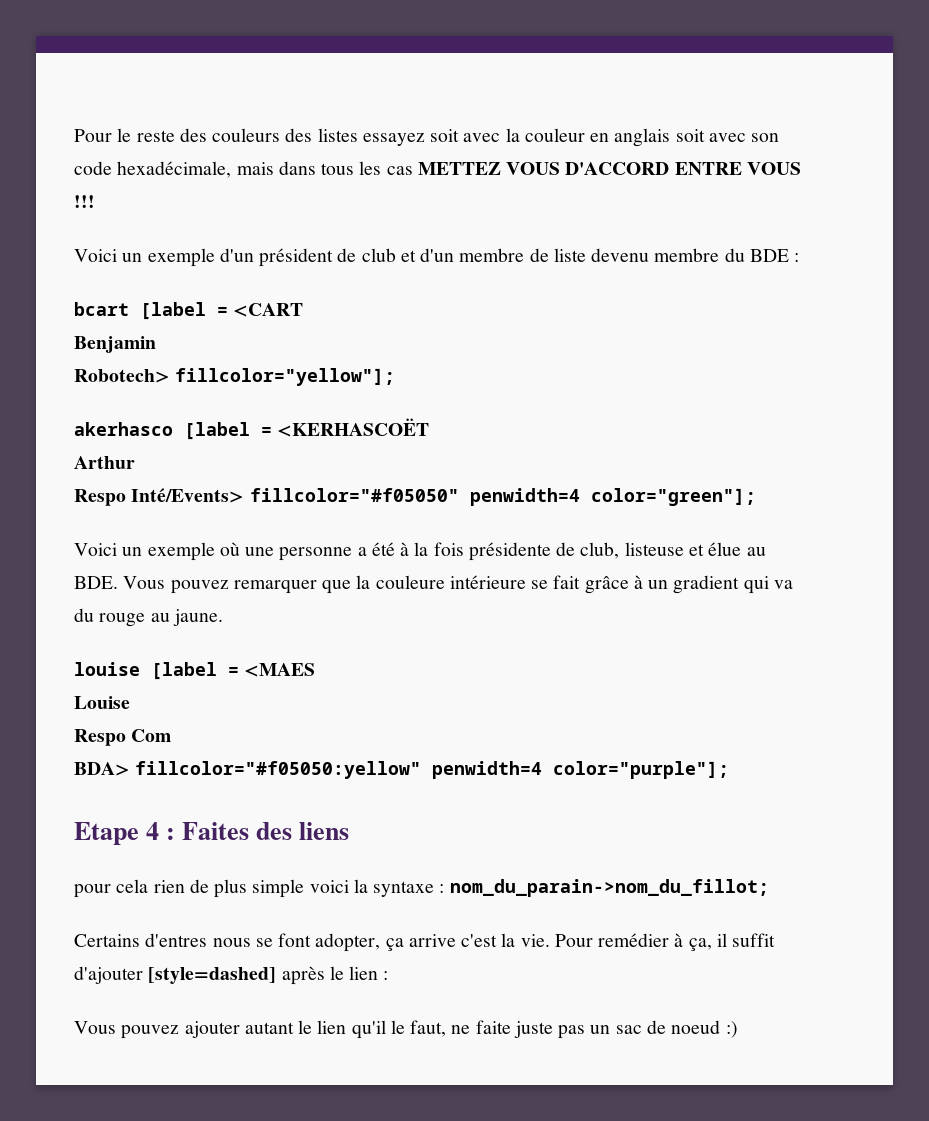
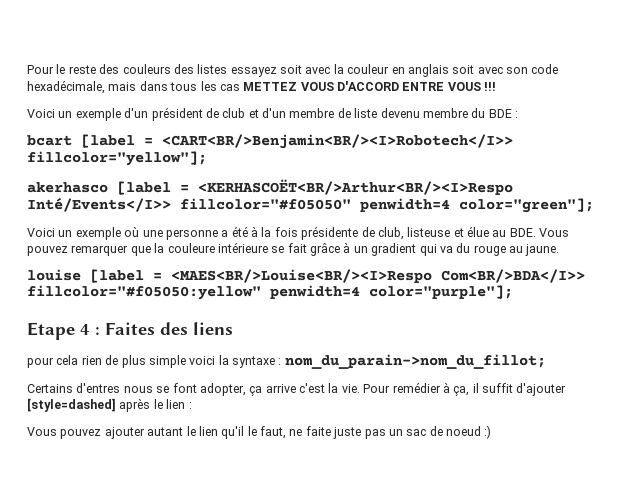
[233,303,304,317] [74,336,156,353] [74,369,170,383] <CART // Benjamin // Robotech> -> [162,134,513,149] <CART<BR/>Benjamin<BR/><I>Robotech</I>>
[277,418,430,437] [74,456,135,469] [74,488,245,506] <KERHASCOËT // Arthur // Respo Inté/Events> -> [198,179,513,195] [27,197,171,212] <KERHASCOËT<BR/>Arthur<BR/><I>Respo Inté/Events</I>>
[244,663,316,677] [74,696,130,709] [74,729,172,746] [74,762,130,776] <MAES // Louise // Respo Com // BDA> -> [171,269,585,283] <MAES<BR/>Louise<BR/><I>Respo Com<BR/>BDA</I>>

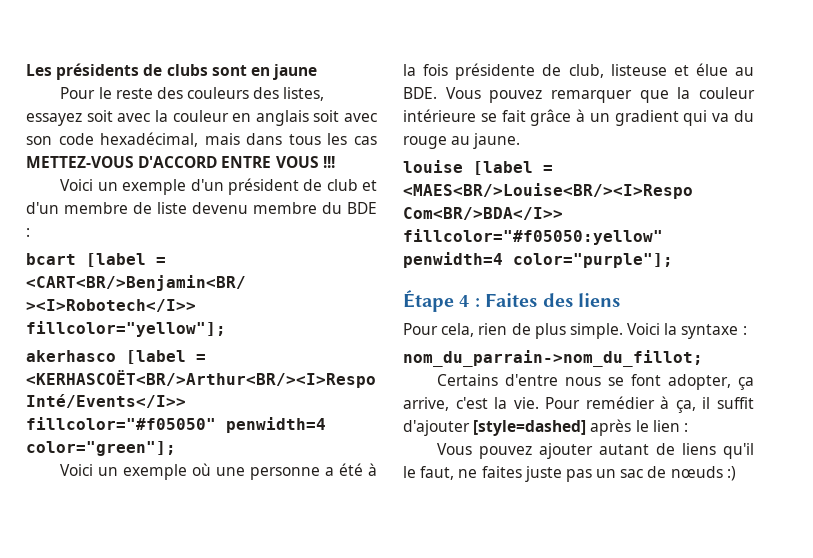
(27, 69) none -> [26,63,318,80] Les présidents de clubs sont en jaune //
[197,64,228,74] listes -> [283,87,325,101] listes,
[27,80,105,94] hexadécimale, -> [100,132,199,147] hexadécimal,
[243,82,334,91] METTEZ VOUS -> [26,156,134,168] METTEZ-VOUS
[167,243,215,253] couleure -> [699,87,755,99] couleur
[27,322,75,340] Etape -> [403,290,454,312] Étape
[27,355,79,368] pour cela -> [403,323,475,337] Pour cela,
[148,355,216,368] simple voici -> [569,323,661,339] simple. Voici
[284,354,546,369] nom_du_parain->nom_du_fillot; -> [403,350,703,367] // nom_du_parrain->nom_du_fillot;
[76,383,121,393] d'entres -> [505,374,559,386] d'entre
[265,384,296,393] arrive -> [403,397,449,411] arrive,
[186,426,218,436] le lien -> [656,443,717,455] de liens
[305,426,331,436] faite -> [481,466,522,478] faites
[446,426,481,436] noeud -> [670,466,723,478] nœuds

